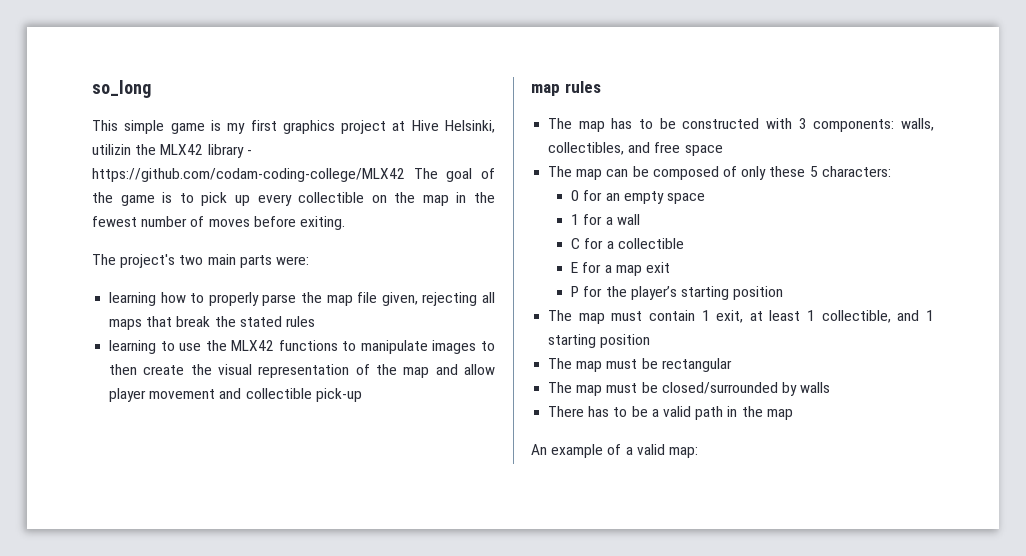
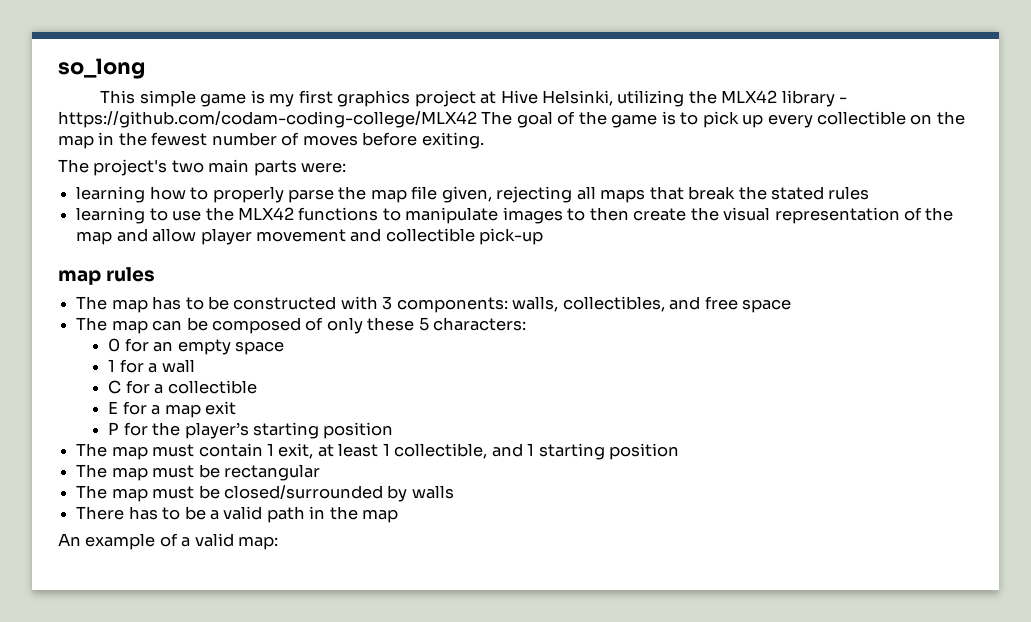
[92,144,131,155] utilizin -> [617,90,685,107] utilizing

